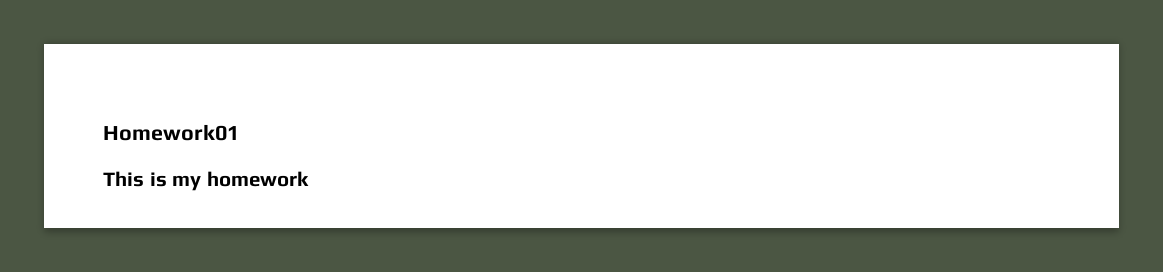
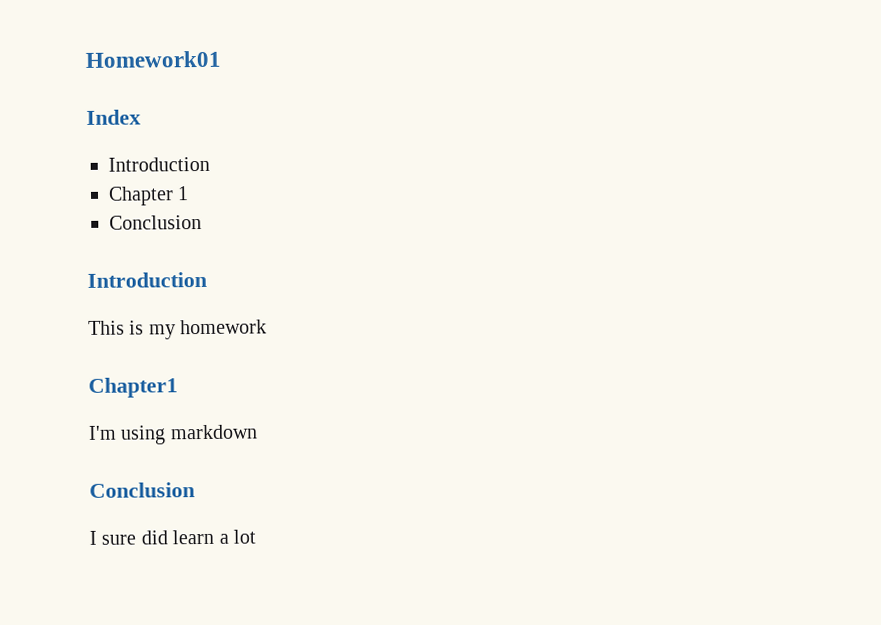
[103,171,309,191] This is my homework -> [86,109,141,125] [108,156,210,172] [108,186,190,206] [109,215,202,230] [87,271,207,288] [88,319,268,340] [88,377,178,398] [88,424,258,445] [89,482,195,498] [89,529,256,545] Index // Introduction // Chapter 1 // Conclusion // Introduction // This is my homework // Chapter1 // I'm using markdown // Conclusion // I sure did learn a lot

